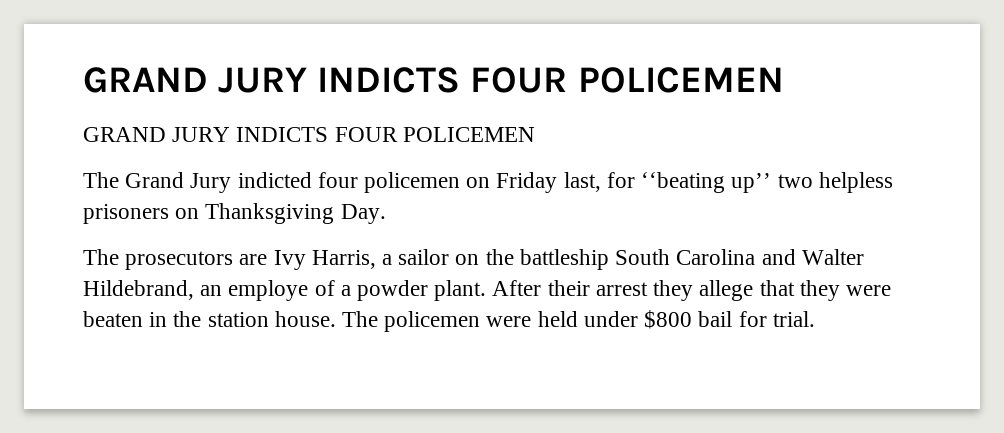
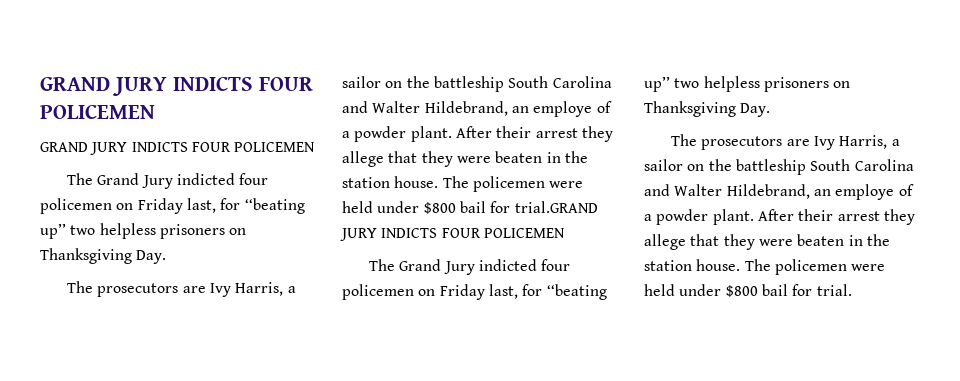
(386, 214) none -> [66,281,296,297] [342,76,612,92] [342,101,612,117] [342,126,613,142] [342,151,588,167] [342,176,584,192] [342,201,598,214] [340,228,565,241] [368,259,571,275] [342,284,607,300] [644,76,851,92] [644,101,771,117] // The prosecutors are Ivy Harris, a sailor on the battleship South Carolina and Walter Hildebrand, an employe of a powder plant. After their arrest they allege that they were beaten in the station house. The policemen were held under $800 bail for trial.GRAND JURY INDICTS FOUR POLICEMEN // The Grand Jury indicted four policemen on Friday last, for ‘‘beating up’’ two helpless prisoners on Thanksgiving Day.

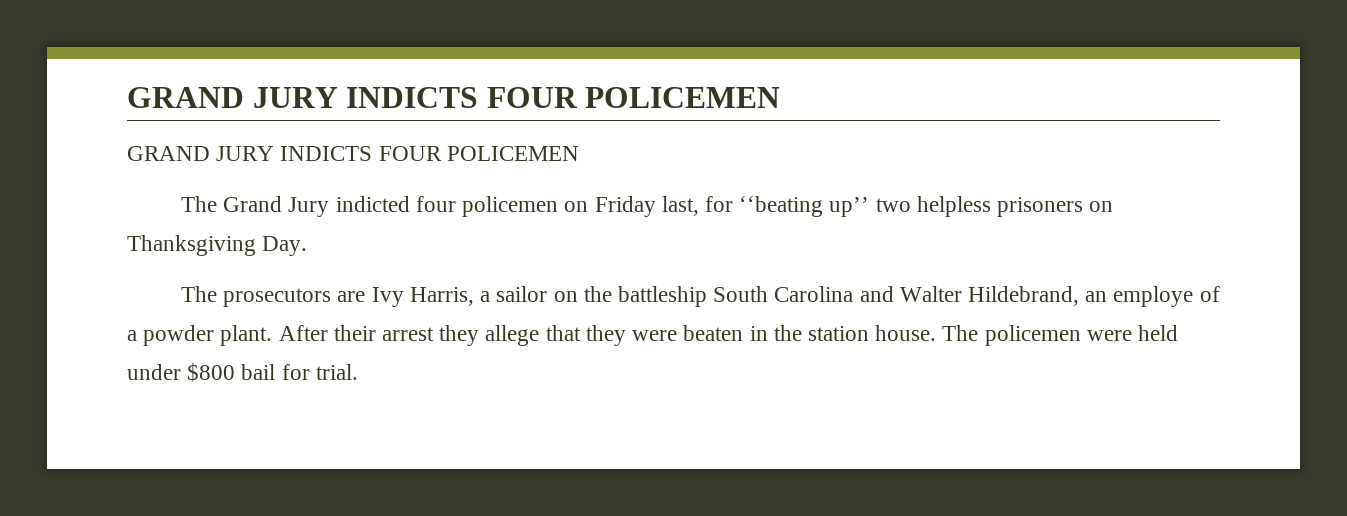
[66,281,296,297] [342,76,612,92] [342,101,612,117] [342,126,613,142] [342,151,588,167] [342,176,584,192] [342,201,598,214] [340,228,565,241] [368,259,571,275] [342,284,607,300] [644,76,851,92] [644,101,771,117] // The prosecutors are Ivy Harris, a sailor on the battleship South Carolina and Walter Hildebrand, an employe of a powder plant. After their arrest they allege that they were beaten in the station house. The policemen were held under $800 bail for trial.GRAND JURY INDICTS FOUR POLICEMEN // The Grand Jury indicted four policemen on Friday last, for ‘‘beating up’’ two helpless prisoners on Thanksgiving Day. -> (308, 246) none

